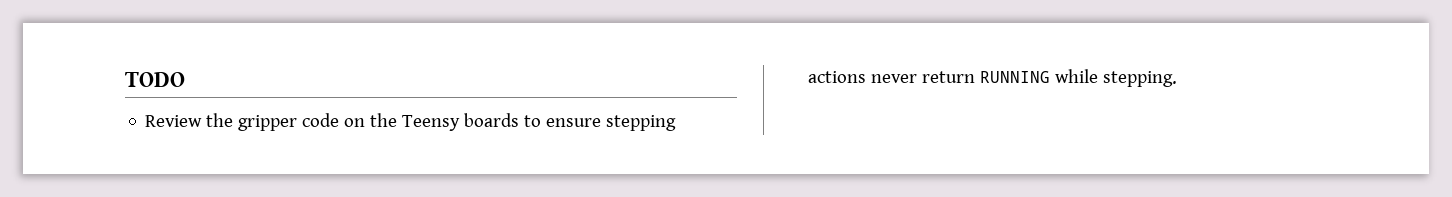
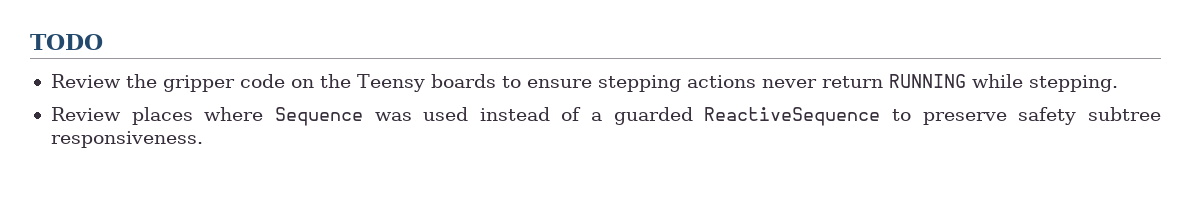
(1178, 79) none -> [50,107,1161,126] [50,131,203,148] // Review places where Sequence was used instead of a guarded ReactiveSequence to preserve safety subtree responsiveness.

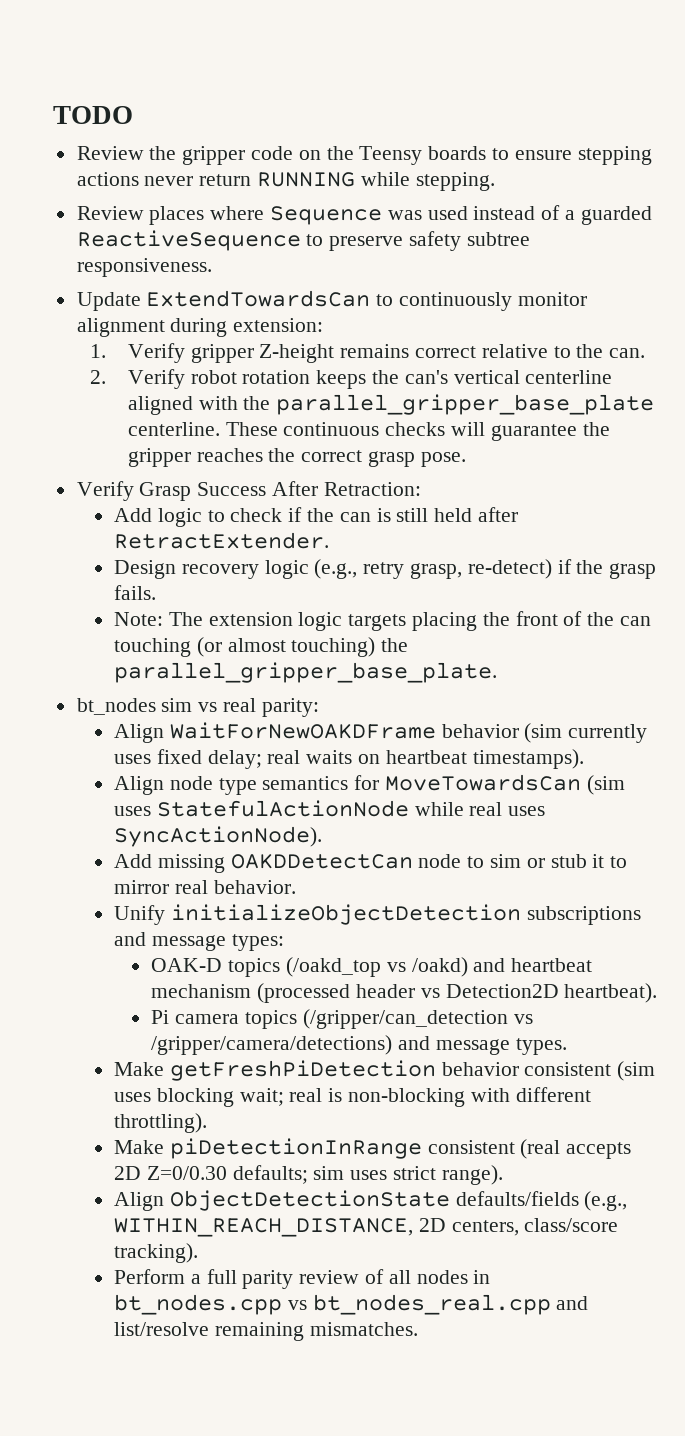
(203, 139) none -> [76,290,587,311] [76,318,324,337] [90,343,646,363] [90,369,613,389] [127,394,655,415] [127,422,610,441] [127,448,466,467] [76,481,421,501] [114,507,519,527] [114,532,330,549] [114,559,657,579] [114,585,157,600] [114,611,652,631] [114,637,409,657] [114,662,498,683] [76,698,319,717] [114,722,648,743] [114,749,584,769] [114,774,625,795] [114,800,546,817] [114,826,323,847] [114,854,628,873] [114,880,296,894] [114,904,641,925] [114,932,284,951] [151,957,593,977] [151,983,658,1003] [151,1009,533,1029] [151,1035,567,1055] [114,1060,656,1081] [114,1087,591,1107] [114,1113,208,1133] [114,1138,632,1159] [114,1165,503,1185] [114,1190,628,1211] [114,1218,619,1237] [114,1243,199,1263] [114,1269,491,1289] [114,1294,589,1315] [114,1322,418,1341] // Update ExtendTowardsCan to continuously monitor alignment during extension: // 1. Verify gripper Z-height remains correct relative to the can. // 2. Verify robot rotation keeps the can's vertical centerline aligned with the parallel_gripper_base_plate centerline. These continuous checks will guarantee the gripper reaches the correct grasp pose. // Verify Grasp Success After Retraction: // Add logic to check if the can is still held after RetractExtender. // Design recovery logic (e.g., retry grasp, re-detect) if the grasp fails. // Note: The extension logic targets placing the front of the can touching (or almost touching) the parallel_gripper_base_plate. // bt_nodes sim vs real parity: // Align WaitForNewOAKDFrame behavior (sim currently uses fixed delay; real waits on heartbeat timestamps). // Align node type semantics for MoveTowardsCan (sim uses StatefulActionNode while real uses SyncActionNode). // Add missing OAKDDetectCan node to sim or stub it to mirror real behavior. // Unify initializeObjectDetection subscriptions and message types: // OAK-D topics (/oakd_top vs /oakd) and heartbeat mechanism (processed header vs Detection2D heartbeat). // Pi camera topics (/gripper/can_detection vs /gripper/camera/detections) and message types. // Make getFreshPiDetection behavior consistent (sim uses blocking wait; real is non-blocking with different throttling). // Make piDetectionInRange consistent (real accepts 2D Z=0/0.30 defaults; sim uses strict range). // Align ObjectDetectionState defaults/fields (e.g., WITHIN_REACH_DISTANCE, 2D centers, class/score tracking). // Perform a full parity review of all nodes in bt_nodes.cpp vs bt_nodes_real.cpp and list/resolve remaining mismatches.

